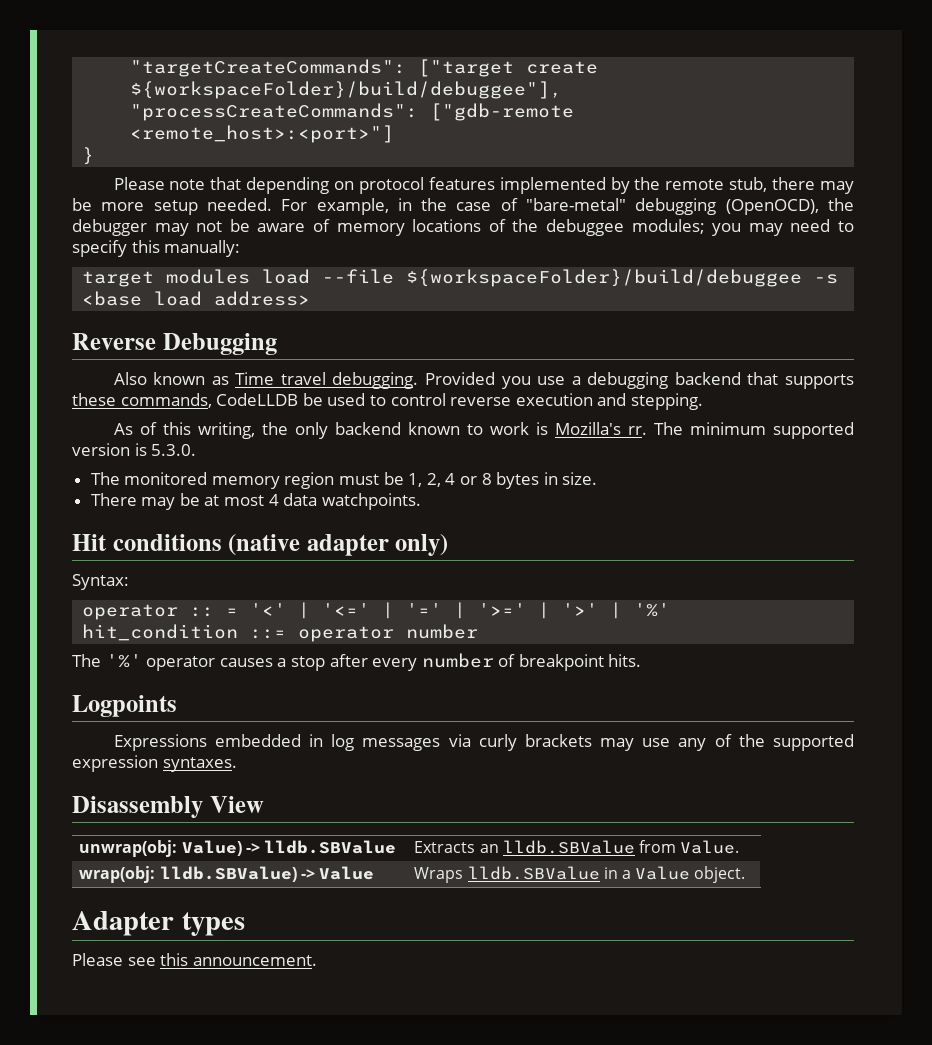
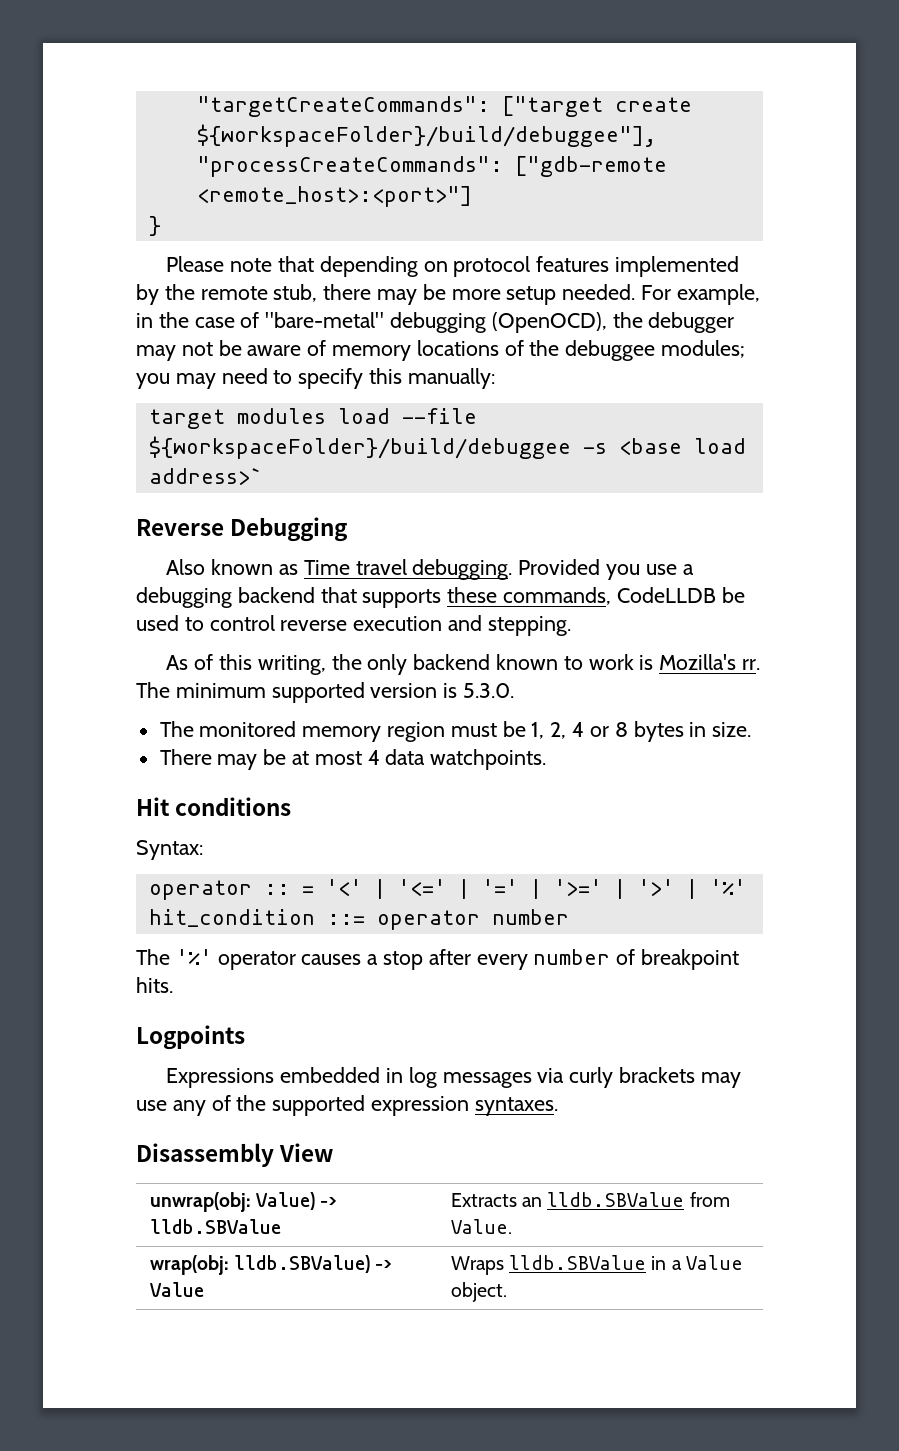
[214,291,311,306] address> -> [148,468,262,485] address>`
[228,534,449,556] (native adapter only) -> (292, 806) none
[72,911,245,936] [72,953,317,966] // Adapter types // Please see this announcement. -> (507, 1292) none

